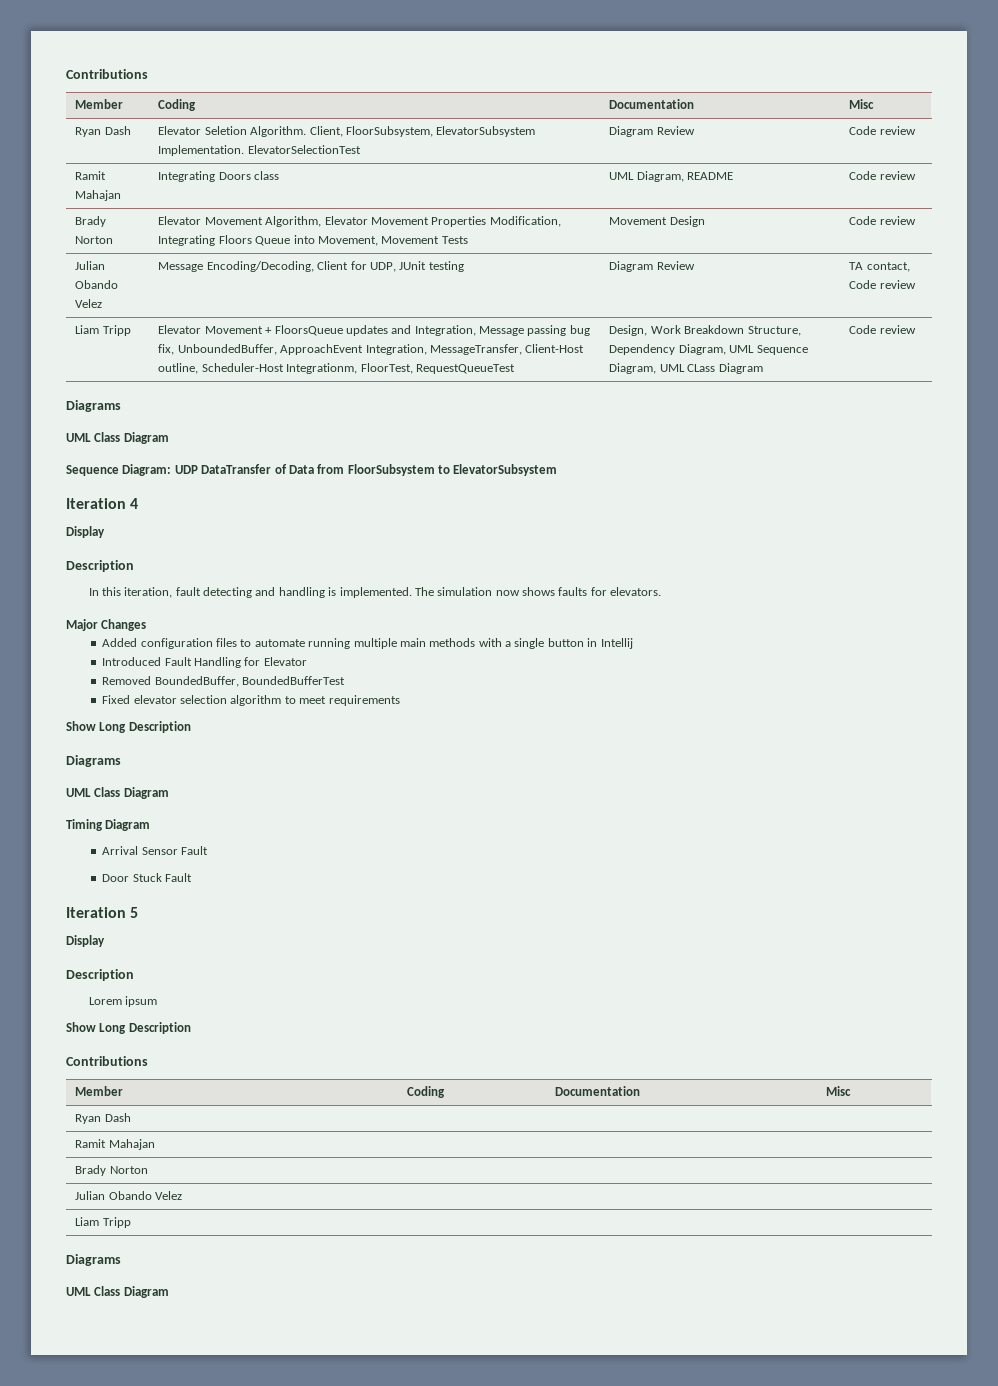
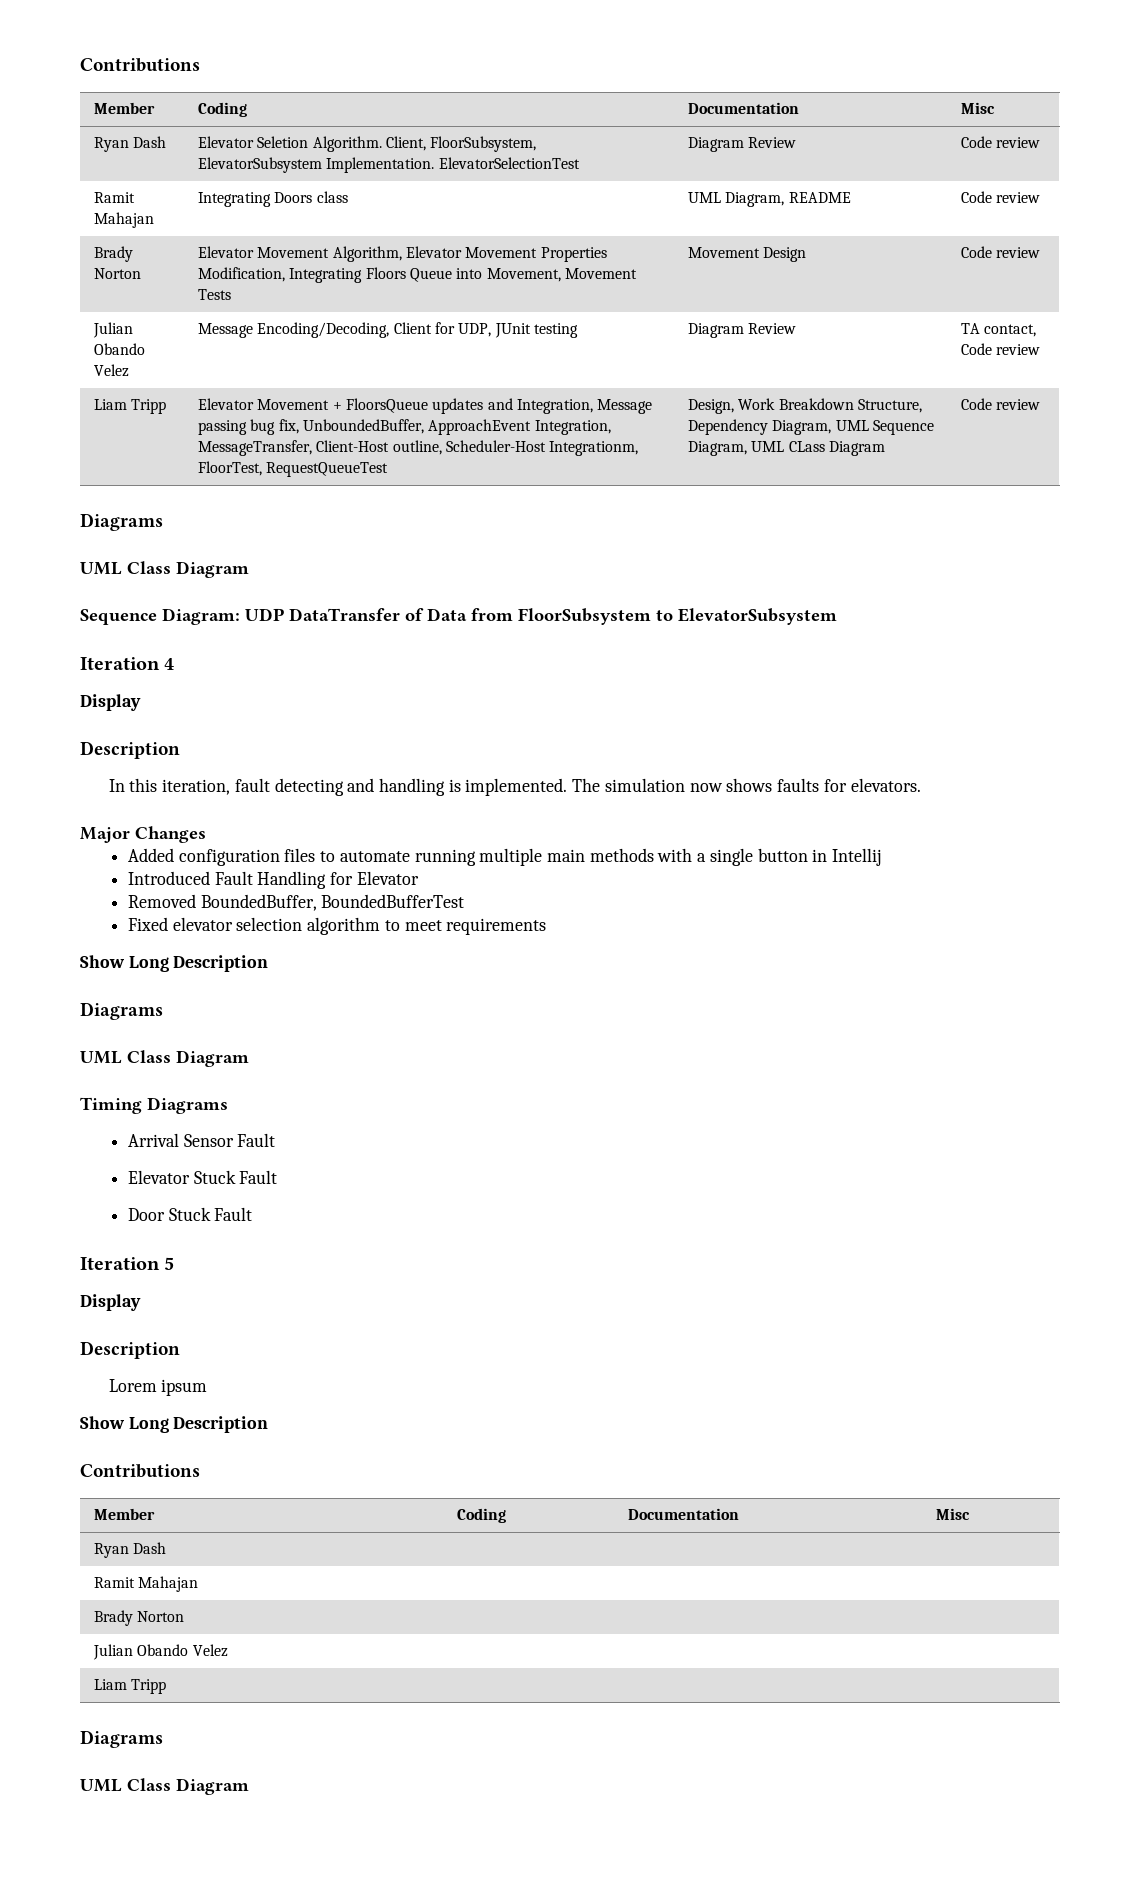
[105,819,151,831] Diagram -> [147,1097,228,1114] Diagrams
(209, 850) none -> [127,1170,278,1184] // Elevator Stuck Fault

